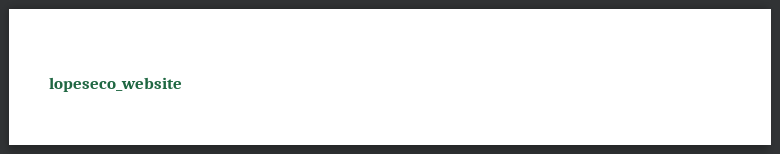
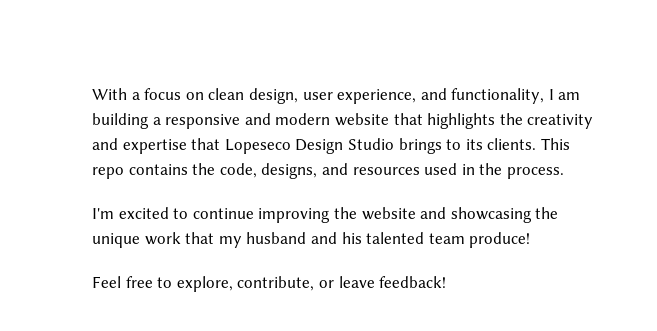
[49,77,182,92] lopeseco_website -> [92,88,581,104] [92,113,594,129] [92,138,570,154] [92,163,564,179] [92,207,559,223] [92,232,531,248] [92,276,447,292] With a focus on clean design, user experience, and functionality, I am building a responsive and modern website that highlights the creativity and expertise that Lopeseco Design Studio brings to its clients. This repo contains the code, designs, and resources used in the process. // I'm excited to continue improving the website and showcasing the unique work that my husband and his talented team produce! // Feel free to explore, contribute, or leave feedback!

